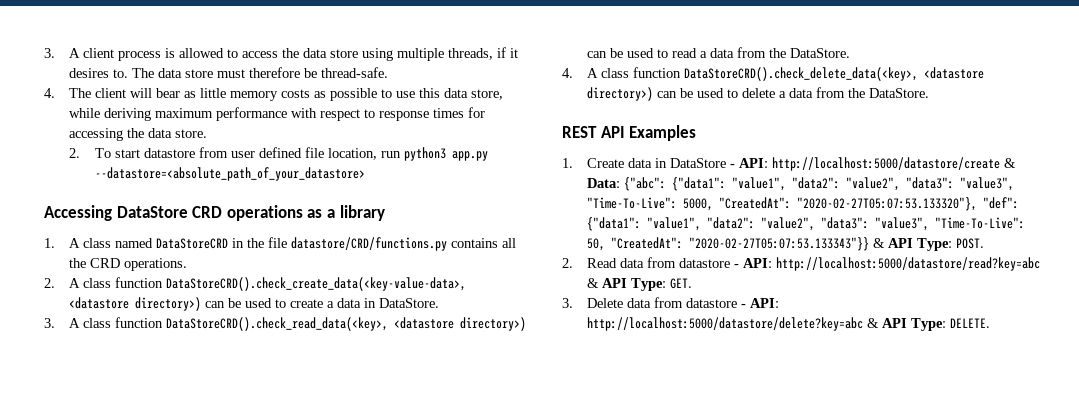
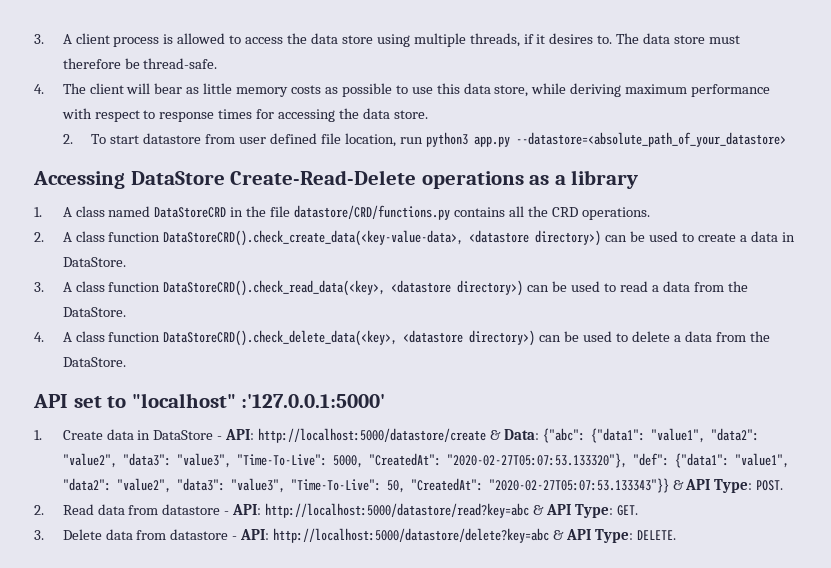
[192,206,223,218] CRD -> [230,170,417,185] Create-Read-Delete
[562,125,697,141] REST API Examples -> [33,393,386,408] API set to "localhost" :'127.0.0.1:5000'

